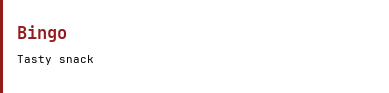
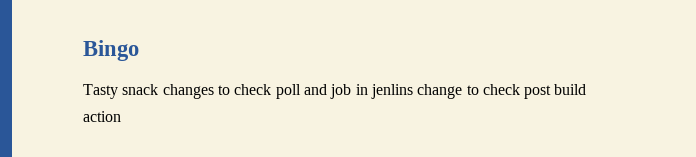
(94, 59) none -> [162,84,587,99] [83,111,121,122] changes to check poll and job in jenlins change to check post build action

